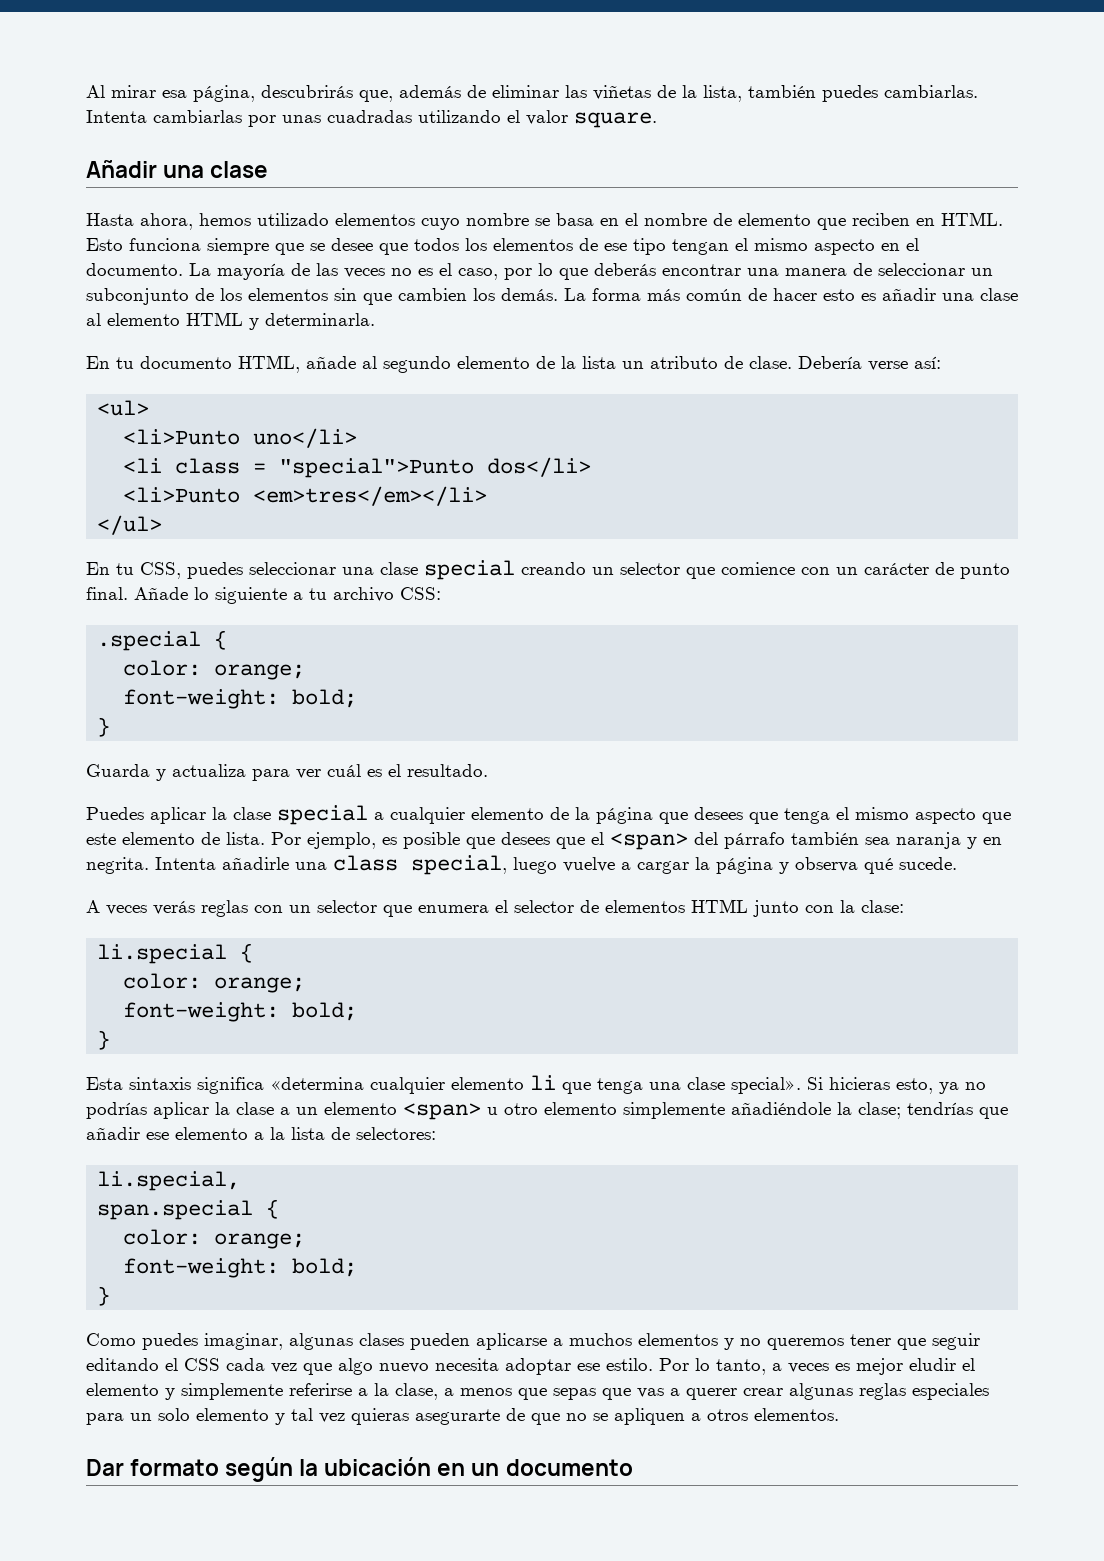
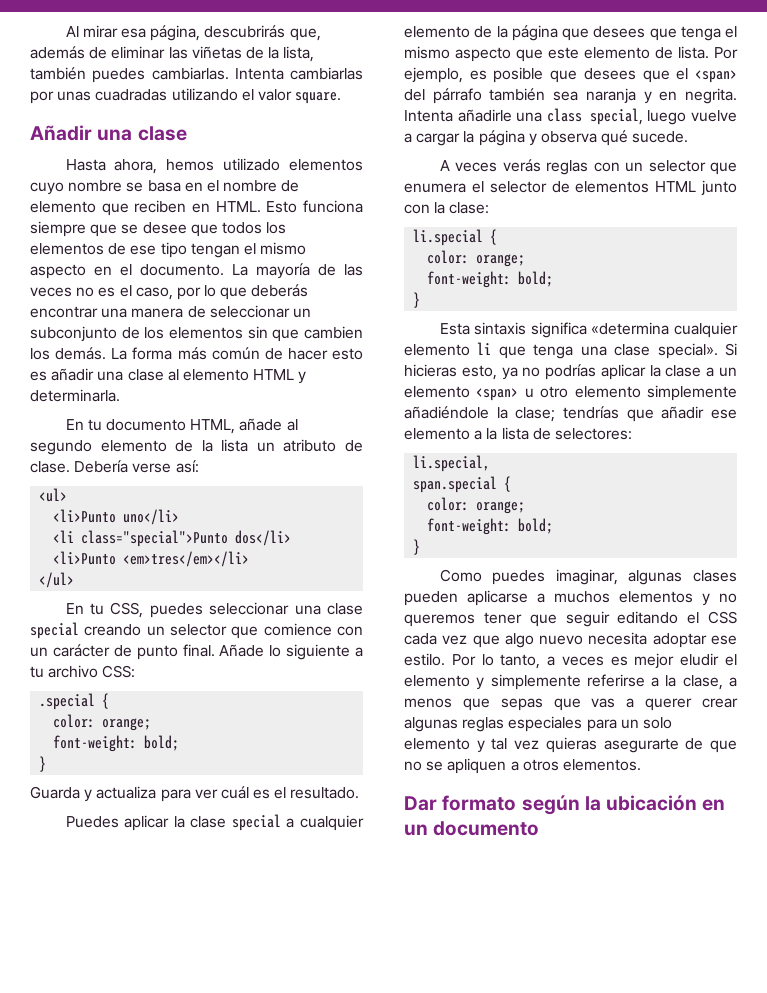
[175,458,475,478] class = "special">Punto -> [81,530,229,547] class="special">Punto

